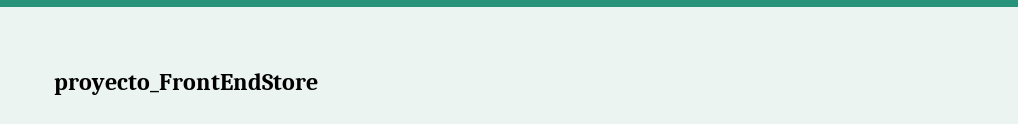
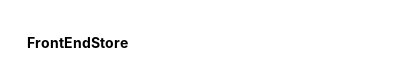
[54,73,318,95] proyecto_FrontEndStore -> [27,37,128,48] FrontEndStore

